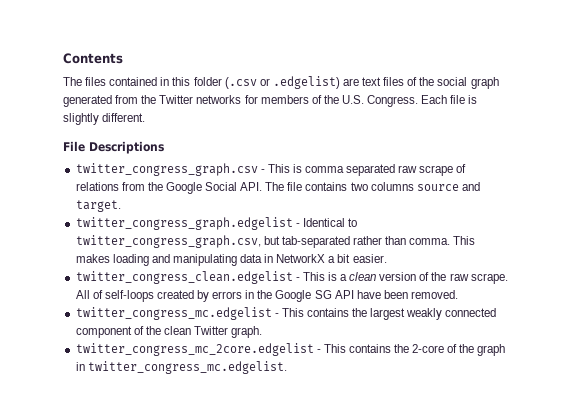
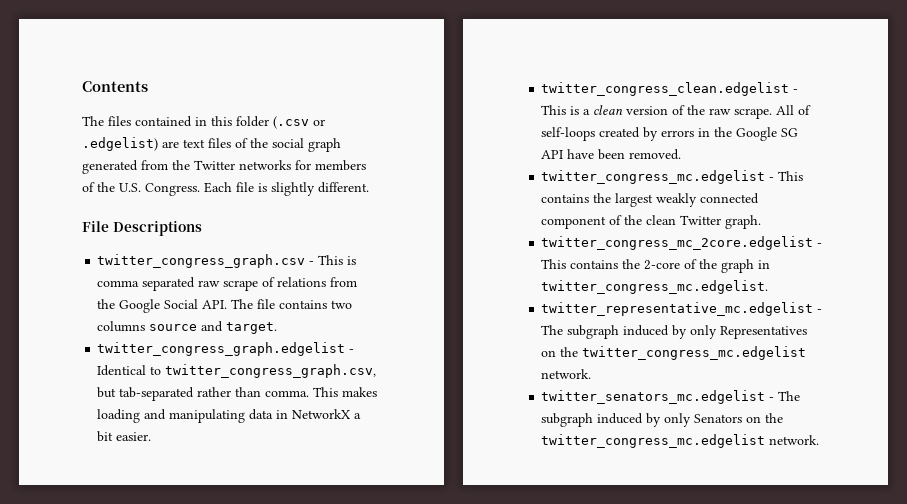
(287, 367) none -> [541,302,823,316] [541,325,808,339] [541,346,807,360] [541,369,592,379] [541,390,801,404] [541,413,784,427] [541,434,820,448] // twitter_representative_mc.edgelist - The subgraph induced by only Representatives on the twitter_congress_mc.edgelist network. // twitter_senators_mc.edgelist - The subgraph induced by only Senators on the twitter_congress_mc.edgelist network.

